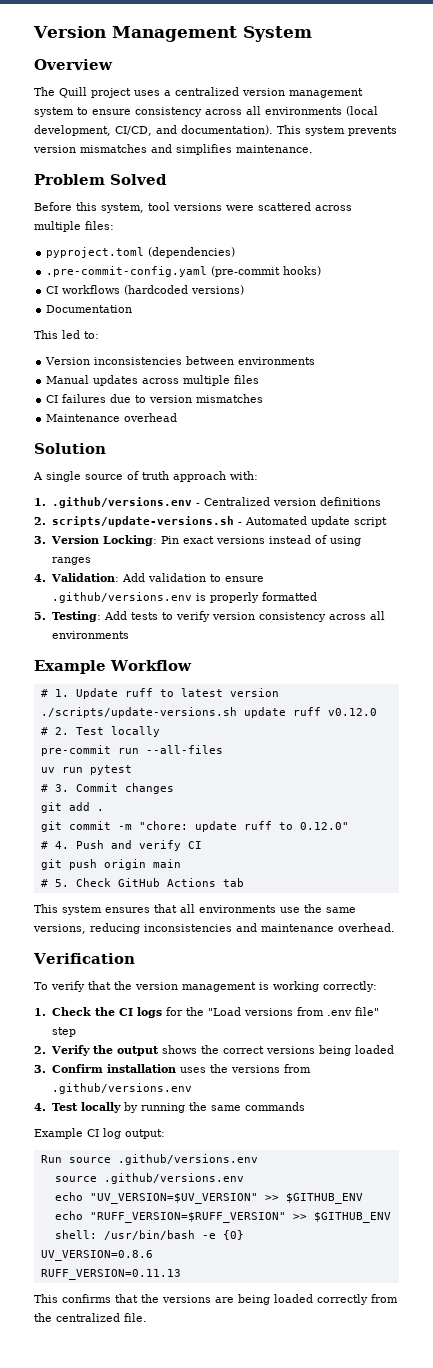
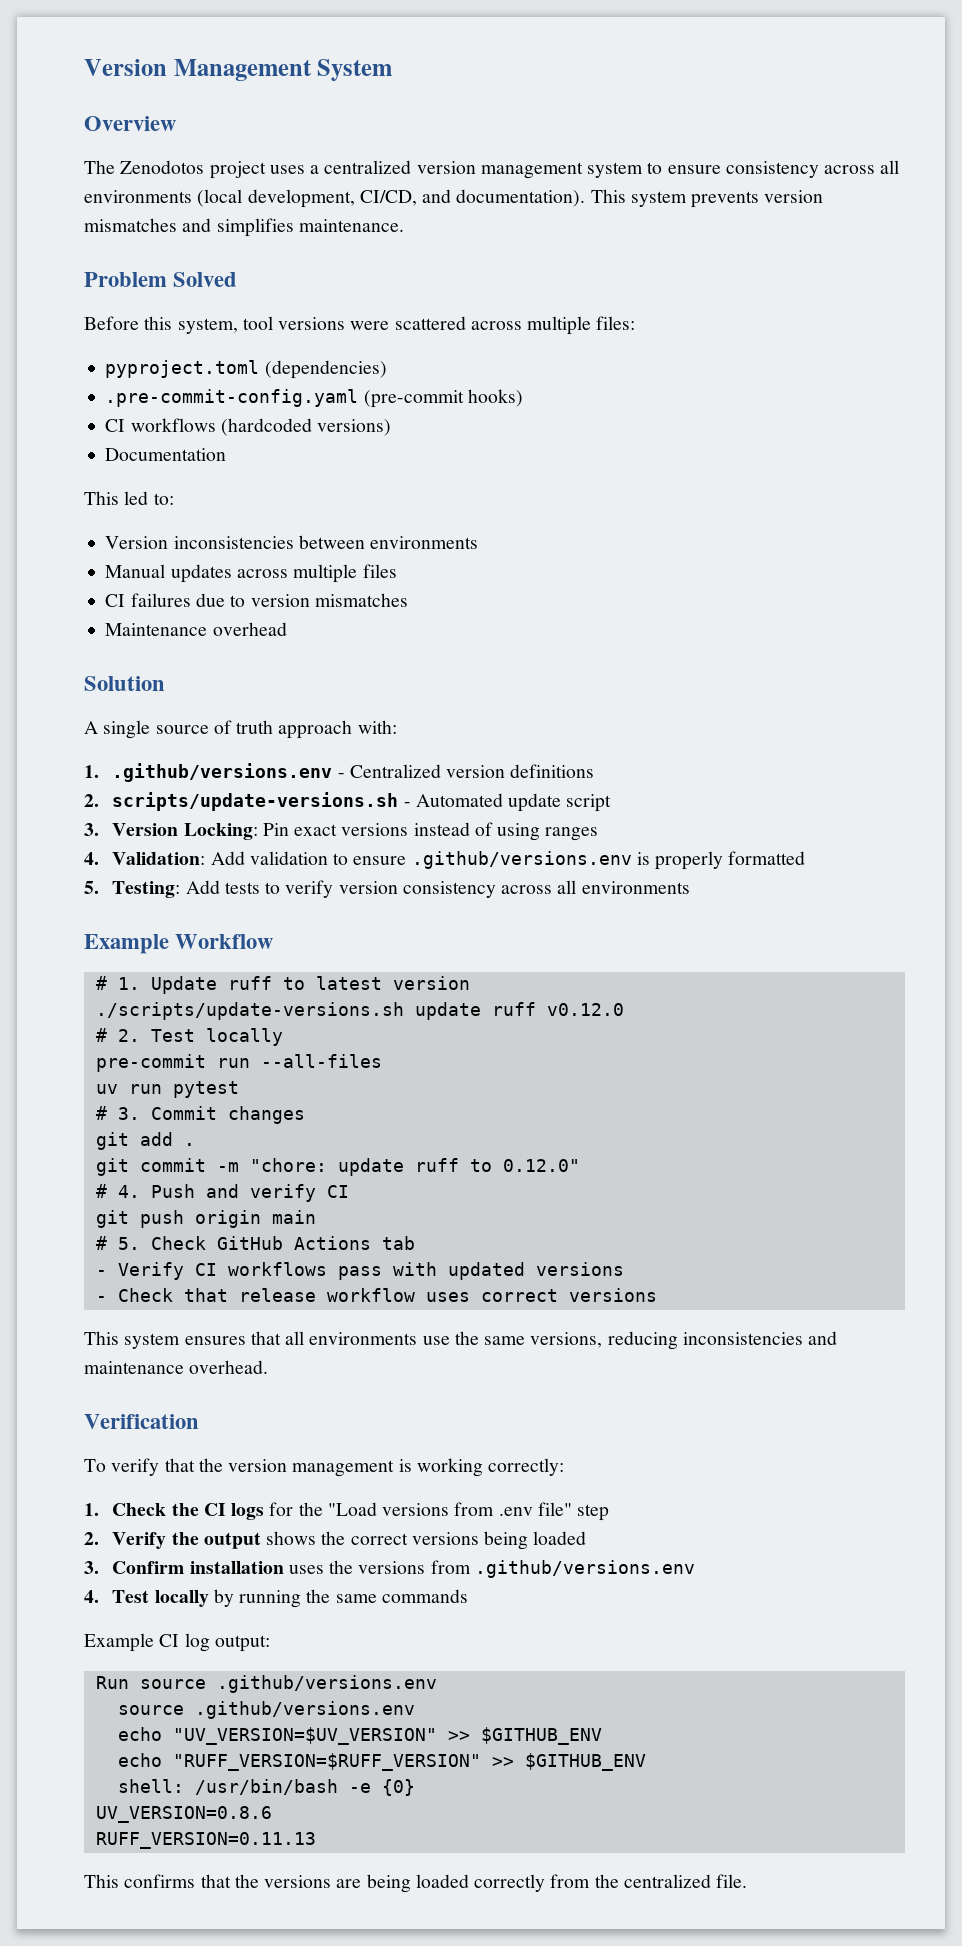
[59,87,87,98] Quill -> [120,160,205,174] Zenodotos
(244, 882) none -> [95,1262,624,1280] [95,1288,657,1302] // - Verify CI workflows pass with updated versions // - Check that release workflow uses correct versions

